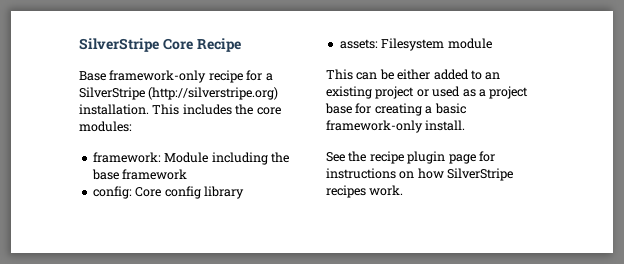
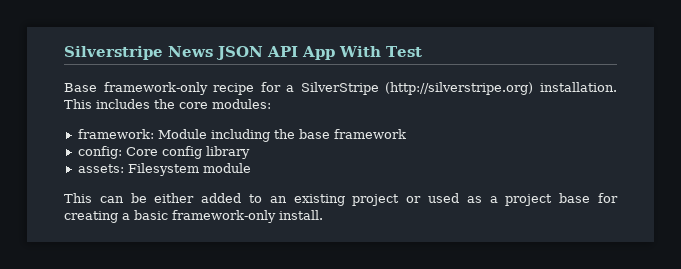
[79,38,241,52] SilverStripe Core Recipe -> [64,46,422,60] Silverstripe News JSON API App With Test
[326,151,495,164] [326,168,514,181] [326,185,404,198] // See the recipe plugin page for instructions on how SilverStripe recipes work. -> (323, 215) none

